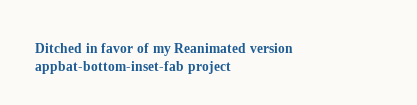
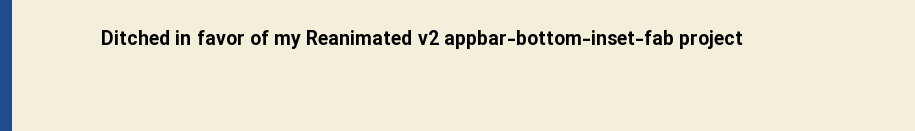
[249,43,293,53] [35,61,184,74] version appbat-bottom-inset-fab -> [417,30,674,49] v2 appbar-bottom-inset-fab

